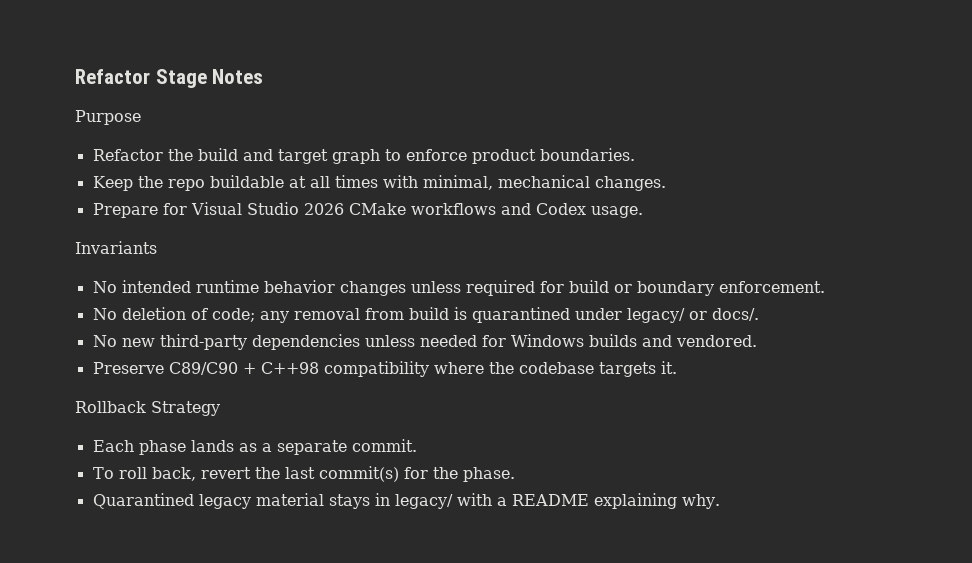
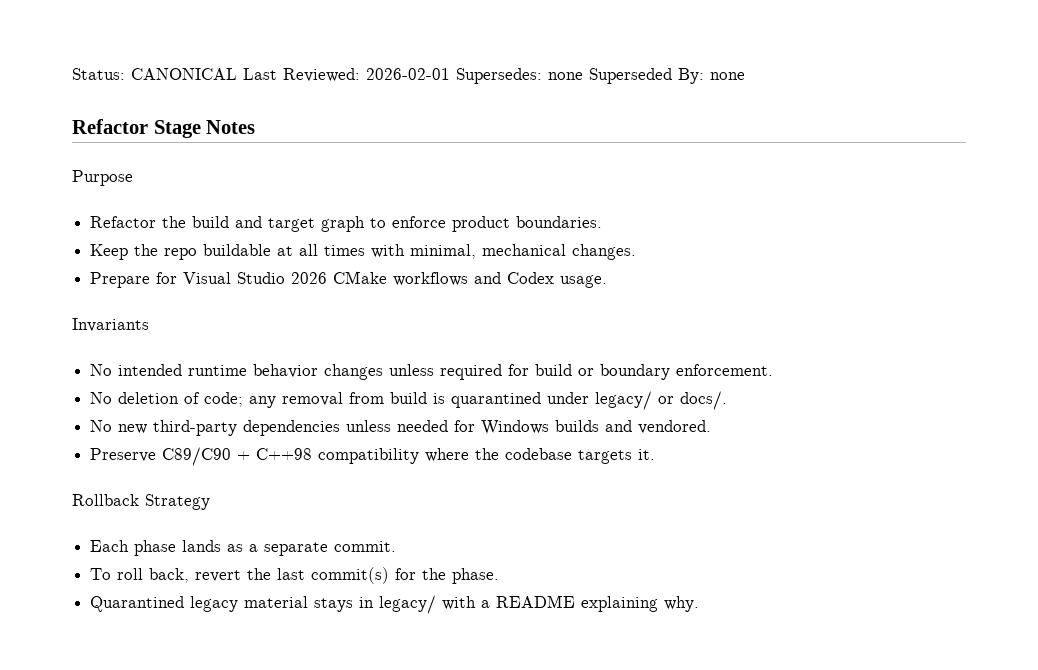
(75, 76) none -> [72,68,745,84] Status: CANONICAL Last Reviewed: 2026-02-01 Supersedes: none Superseded By: none //

